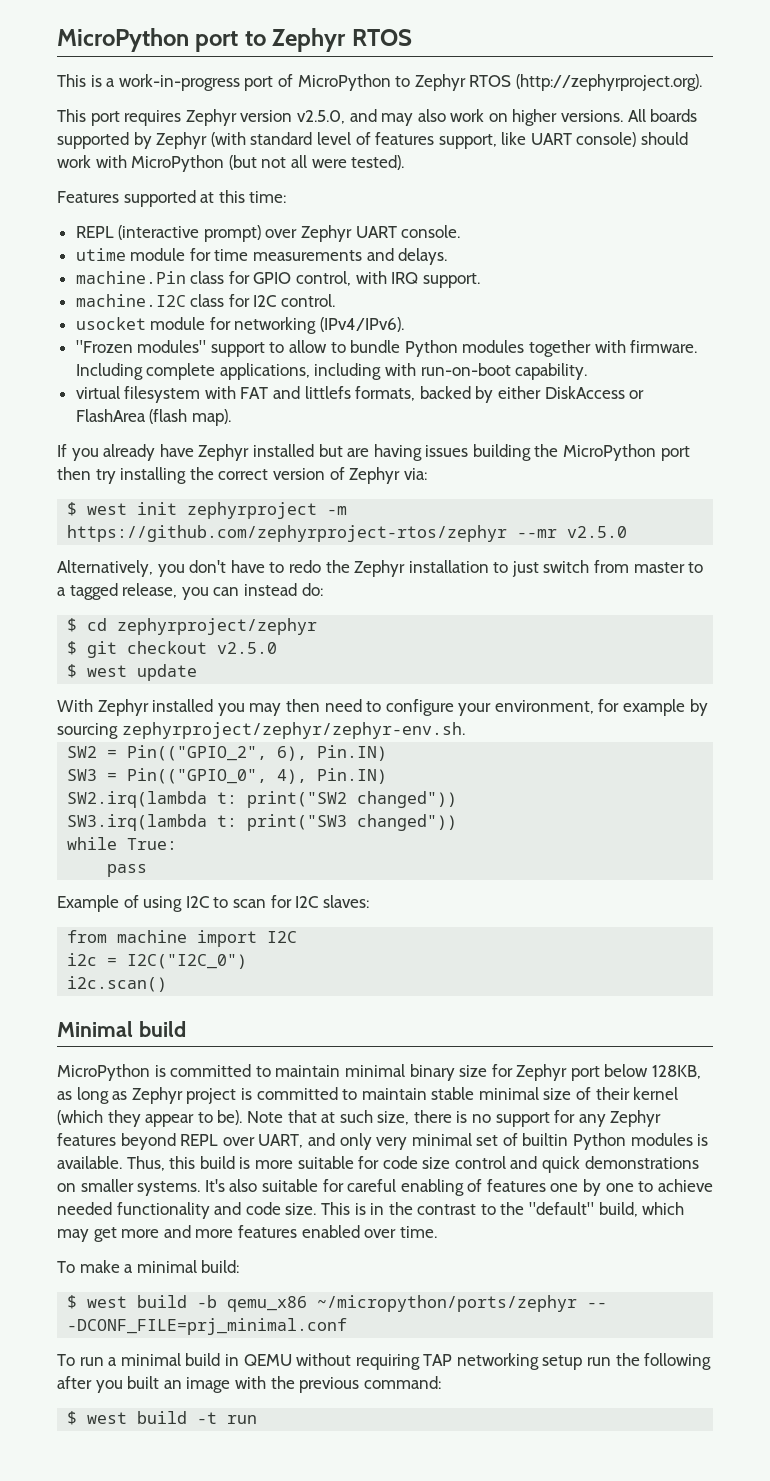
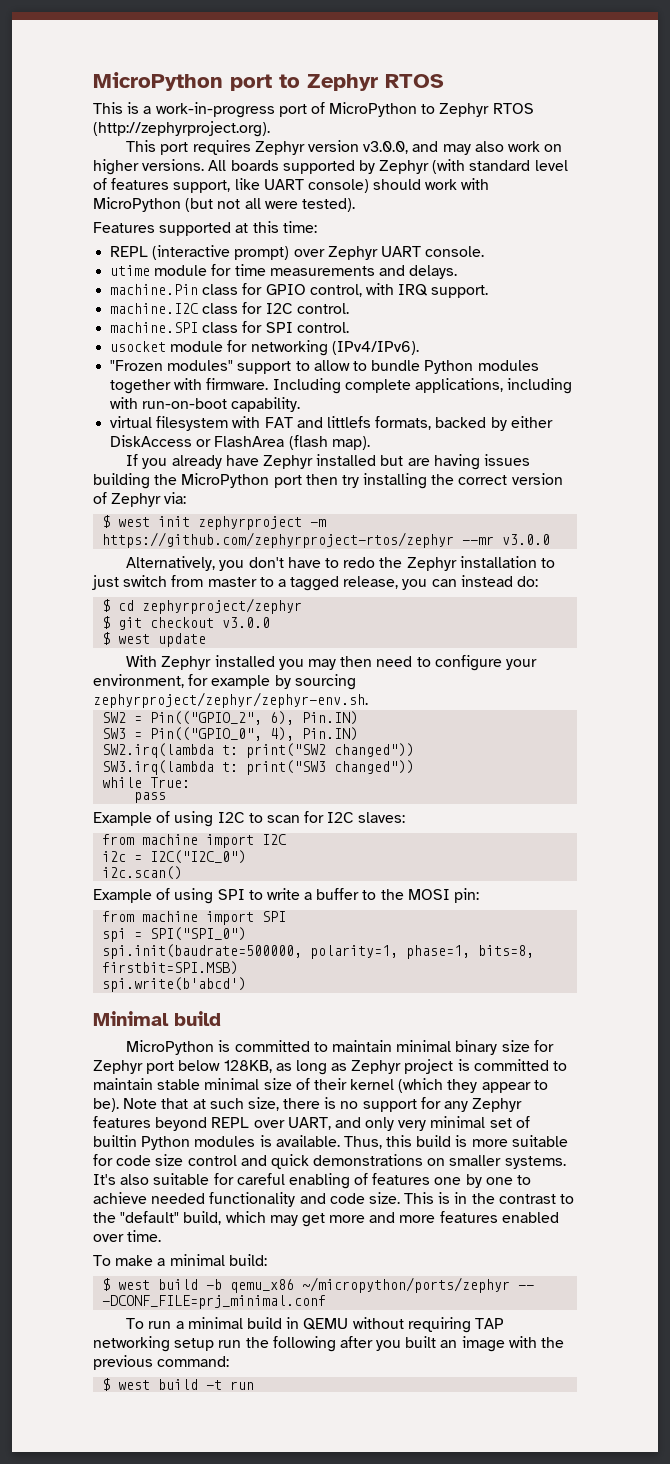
[296,110,345,124] v2.5.0, -> [363,141,409,154] v3.0.0,
(336, 300) none -> [110,321,349,333] // machine.SPI class for SPI control.
[567,526,628,538] v2.5.0 -> [502,534,551,545] v3.0.0
[217,642,278,654] v2.5.0 -> [222,617,271,628] v3.0.0
(168, 984) none -> [93,888,480,904] [102,911,287,925] [102,927,247,942] [102,944,535,959] [102,961,239,975] [102,977,247,992] // Example of using SPI to write a buffer to the MOSI pin: // from machine import SPI // spi = SPI("SPI_0") // spi.init(baudrate=500000, polarity=1, phase=1, bits=8, firstbit=SPI.MSB) // spi.write(b'abcd')

